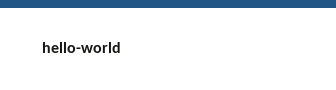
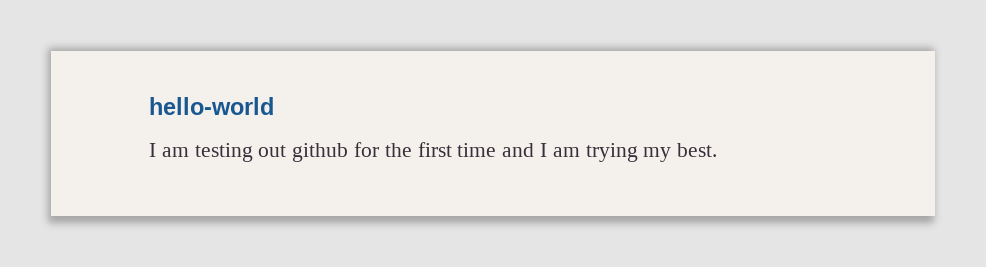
(121, 47) none -> [149,142,718,162] // I am testing out github for the first time and I am trying my best.

